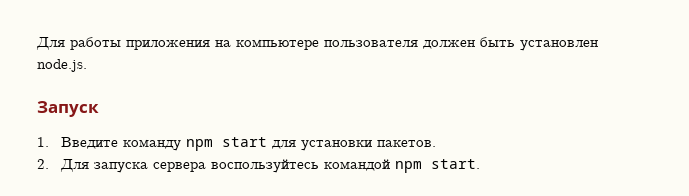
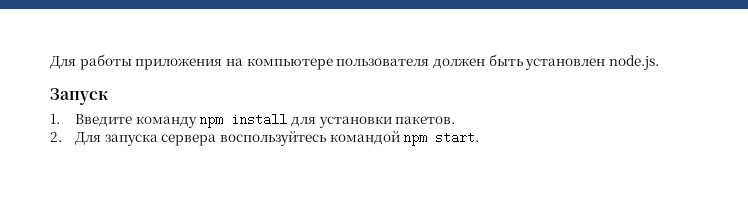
[221,137,267,147] start -> [231,113,288,126] install

